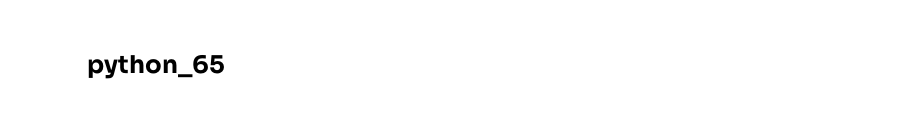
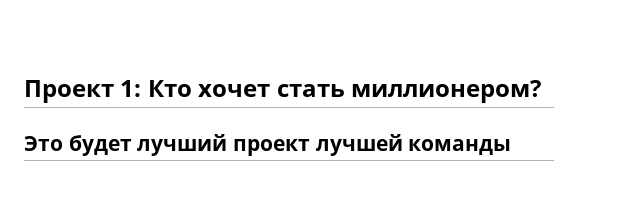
[87,54,225,79] python_65 -> [24,80,542,103] [24,134,512,156] Проект 1: Кто хочет стать миллионером? // Это будет лучший проект лучшей команды

